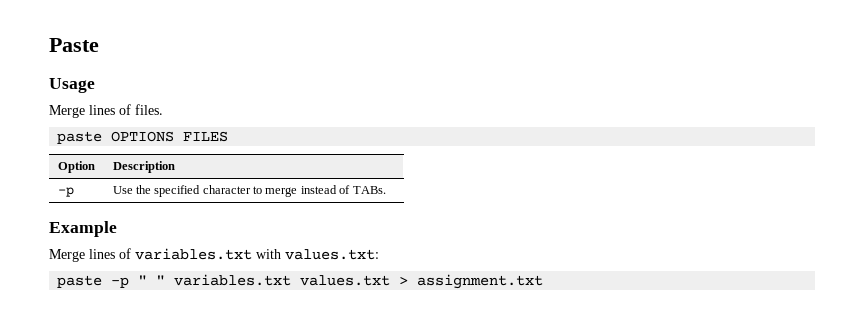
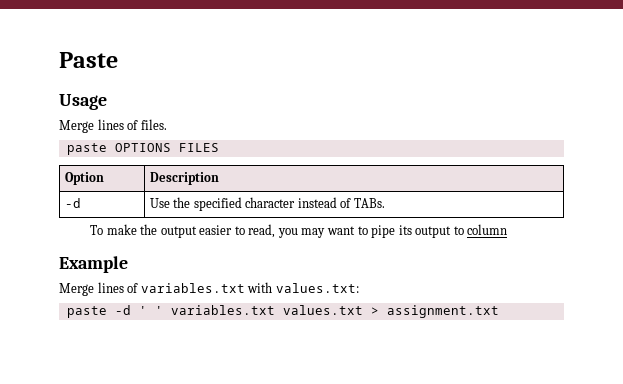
[57,187,74,197] -p -> [64,198,81,208] -d
[253,186,298,197] to merge -> (296, 202) none
(386, 190) none -> [90,224,508,238] // To make the output easier to read, you may want to pipe its output to column
[111,275,166,288] -p " " -> [114,305,163,315] -d ' '

